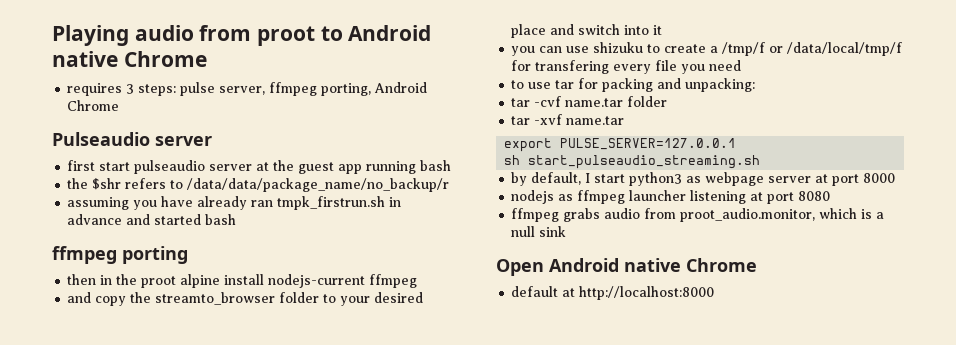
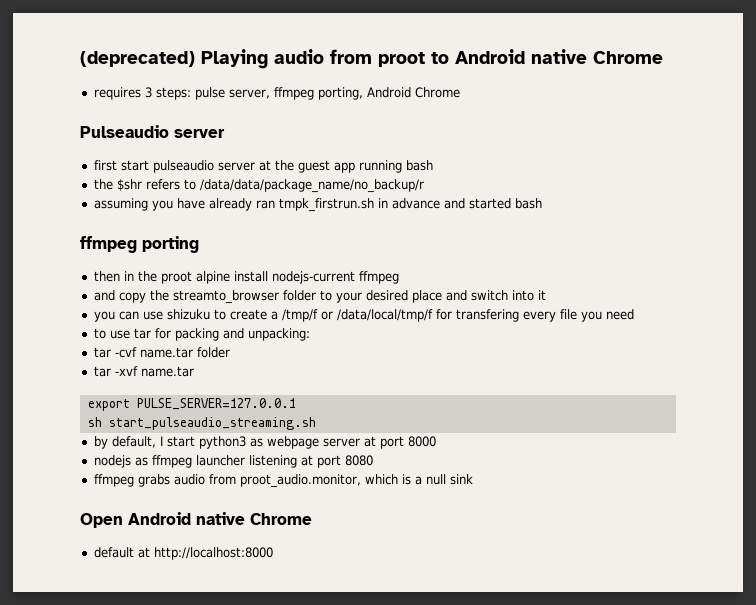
(52, 35) none -> [80,51,195,67] (deprecated)

